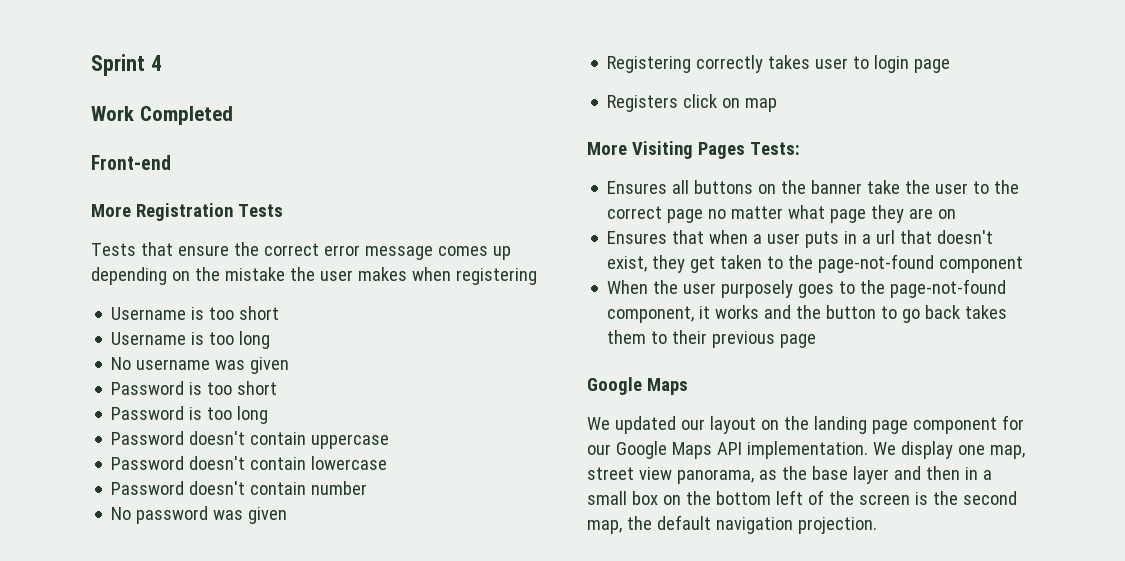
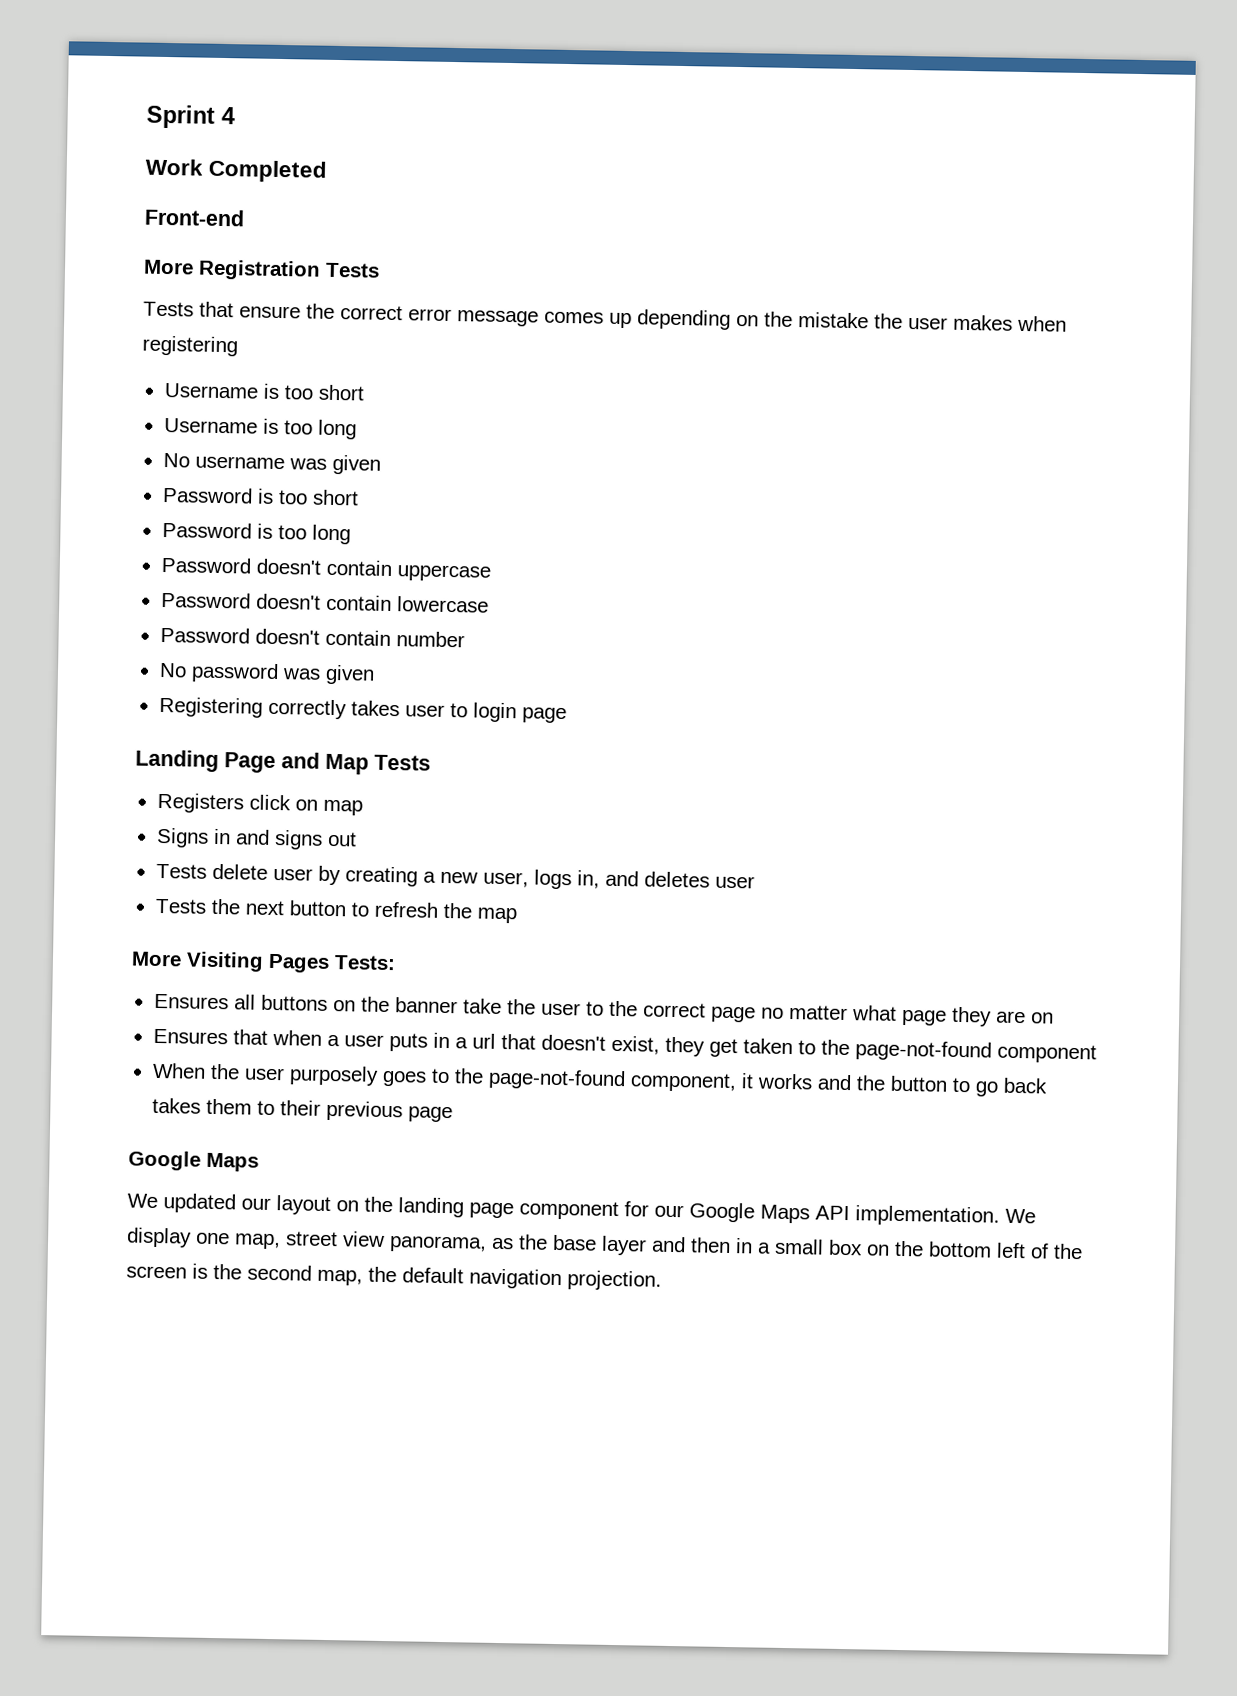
(951, 66) none -> [135,749,431,775] // Landing Page and Map Tests
(778, 105) none -> [155,827,357,850] [155,863,755,890] [154,898,517,924] // Signs in and signs out // Tests delete user by creating a new user, logs in, and deletes user // Tests the next button to refresh the map

